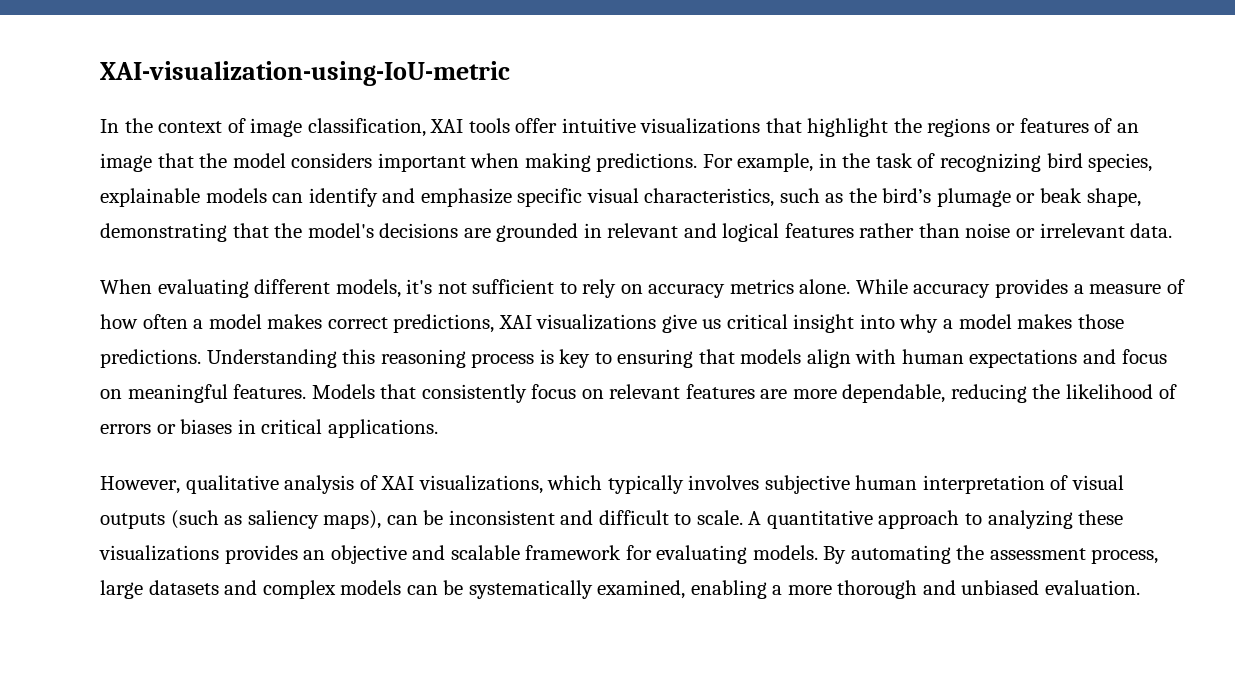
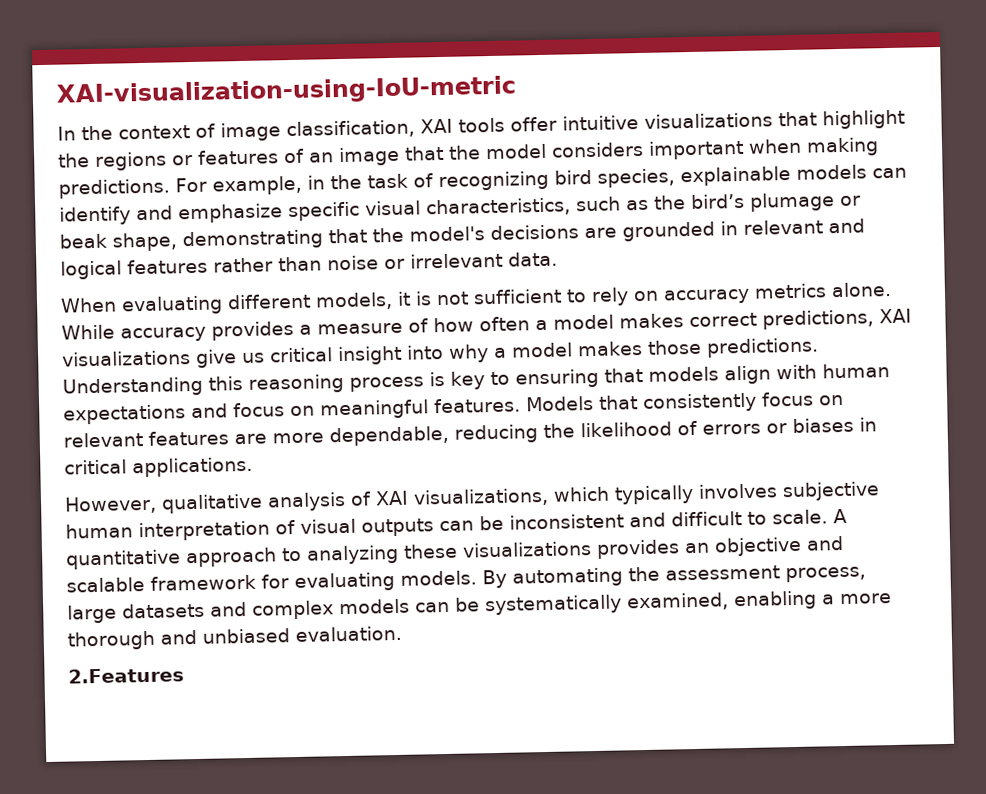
[406,279,433,294] it's -> [397,291,432,306] it is
[170,510,382,529] (such as saliency maps), -> (434, 527) none
(1141, 587) none -> [68,667,184,684] // 2.Features

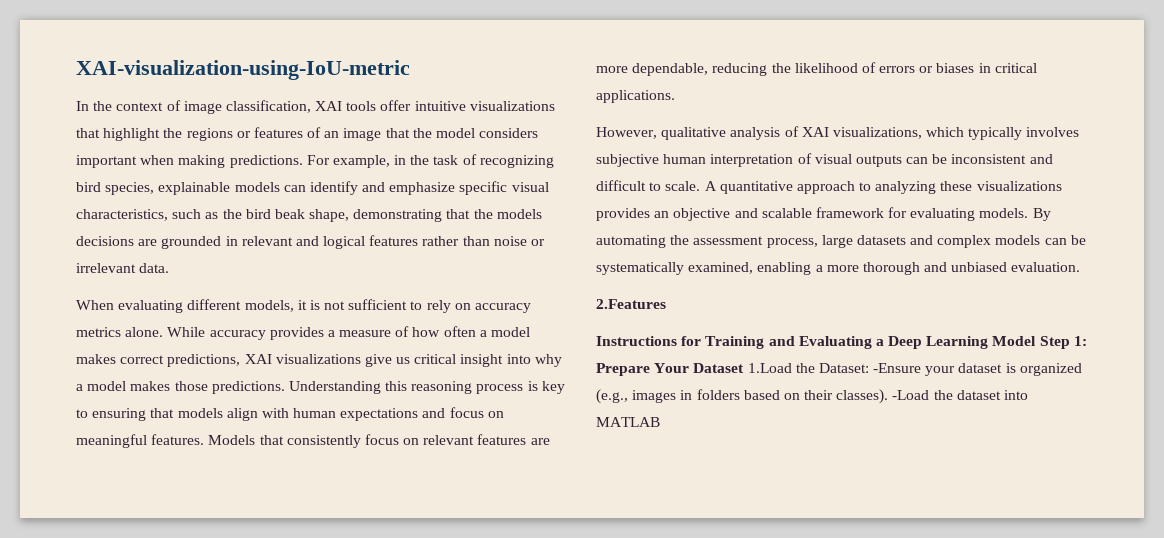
[690,192,861,212] bird’s plumage or -> [245,209,271,219] bird
[409,226,485,242] model's -> [496,209,542,219] models
(184, 675) none -> [596,336,1087,349] [596,363,1082,376] [596,389,1029,404] [596,417,660,427] // Instructions for Training and Evaluating a Deep Learning Model Step 1: Prepare Your Dataset 1.Load the Dataset: -Ensure your dataset is organized (e.g., images in folders based on their classes). -Load the dataset into MATLAB

